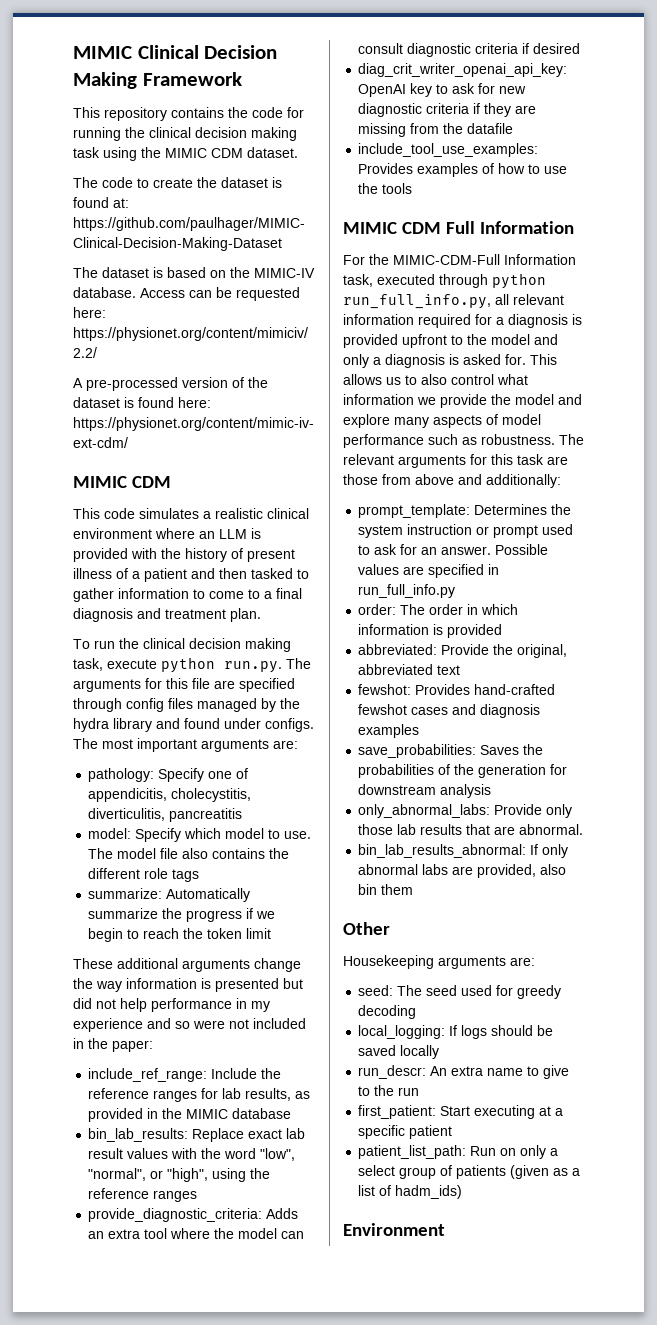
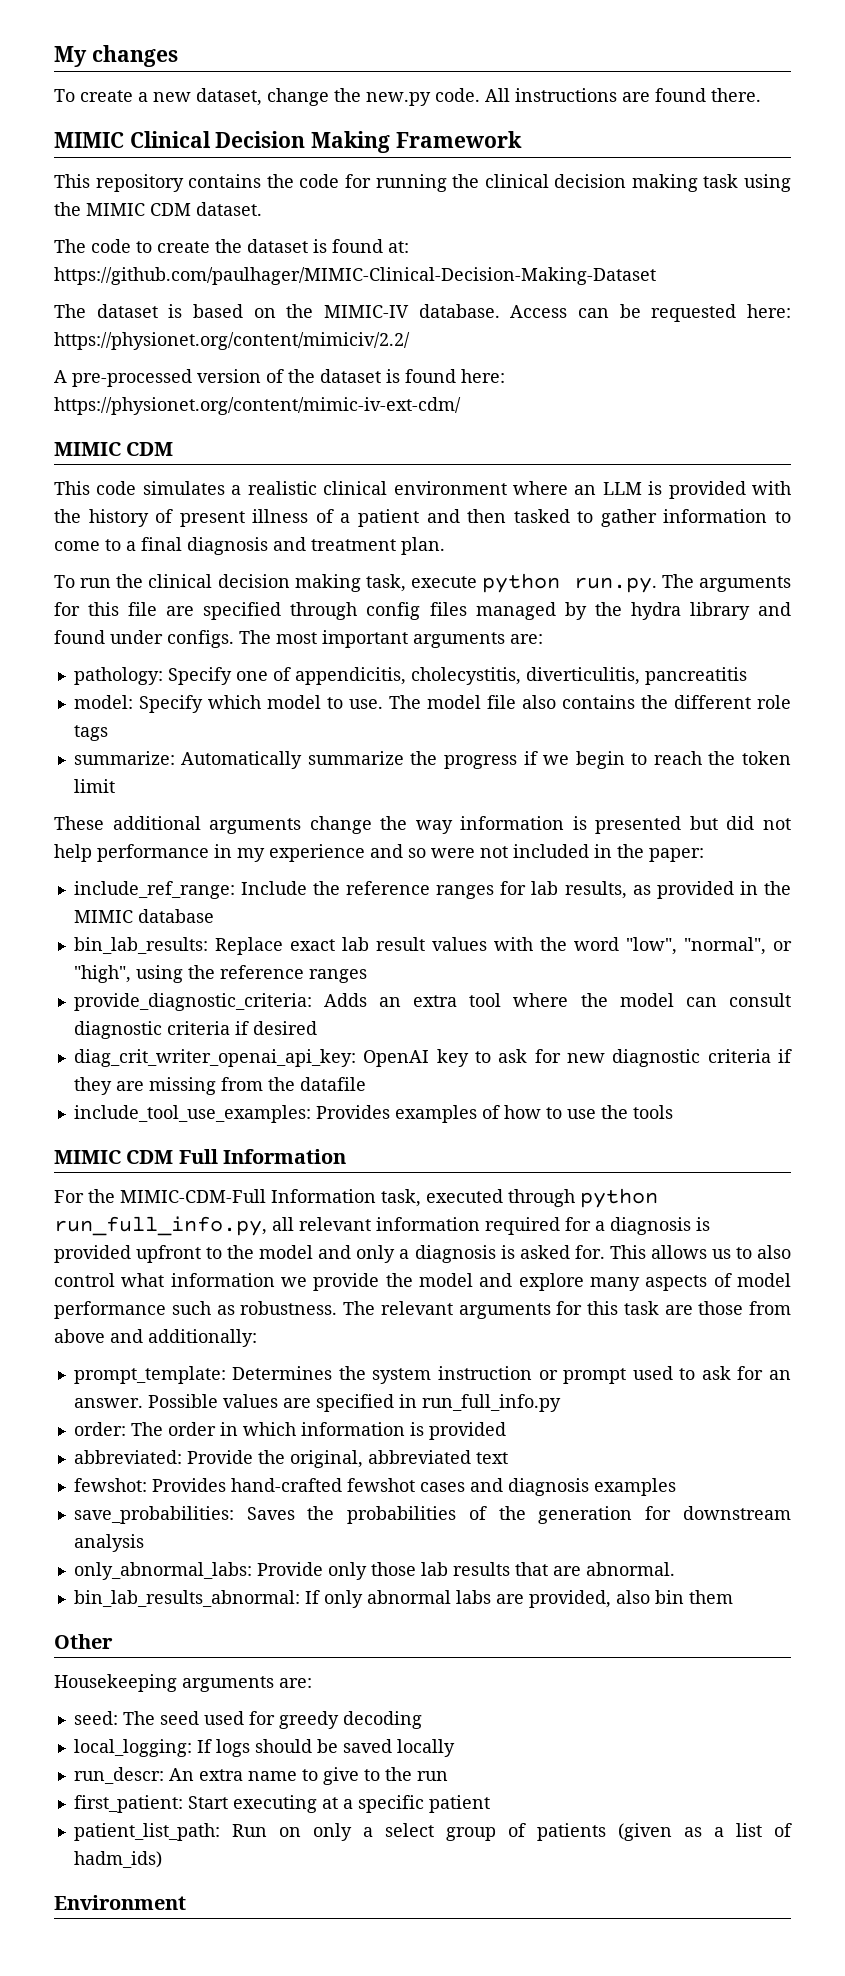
(73, 52) none -> [54,45,178,67] [54,88,761,106] My changes // To create a new dataset, change the new.py code. All instructions are found there. //

